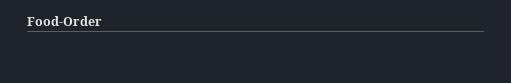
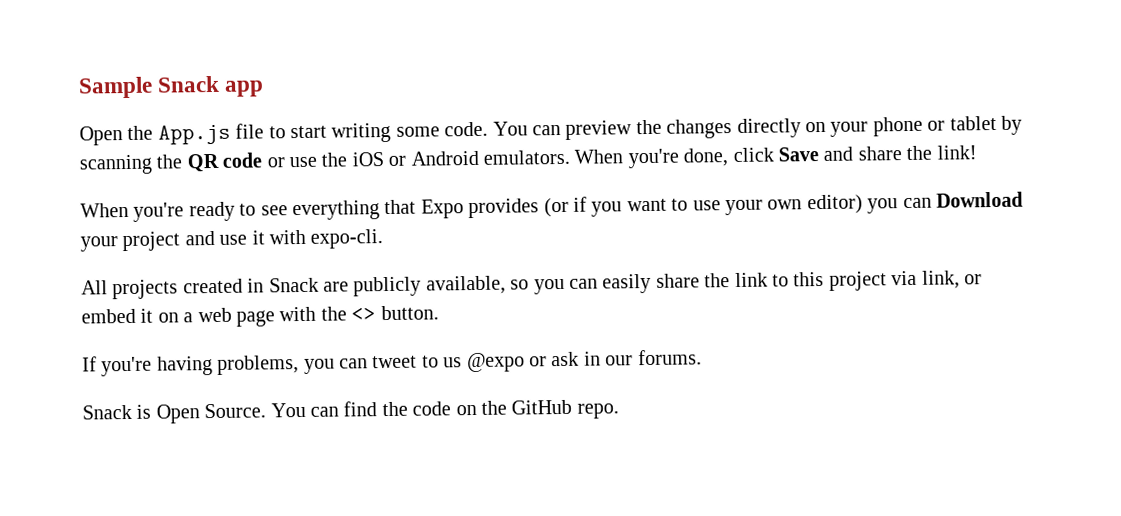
[27,16,102,26] Food-Order -> [78,75,265,99] [79,115,1022,146] [79,145,977,175] [80,191,1023,222] [80,229,384,252] [81,270,982,300] [81,305,439,327] [82,349,702,377] [82,399,619,424] Sample Snack app // Open the App.js file to start writing some code. You can preview the changes directly on your phone or tablet by scanning the QR code or use the iOS or Android emulators. When you're done, click Save and share the link! // When you're ready to see everything that Expo provides (or if you want to use your own editor) you can Download your project and use it with expo-cli. // All projects created in Snack are publicly available, so you can easily share the link to this project via link, or embed it on a web page with the <> button. // If you're having problems, you can tweet to us @expo or ask in our forums. // Snack is Open Source. You can find the code on the GitHub repo.

